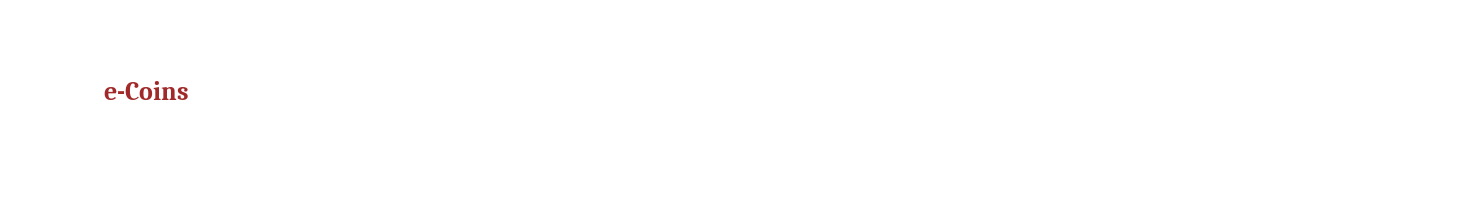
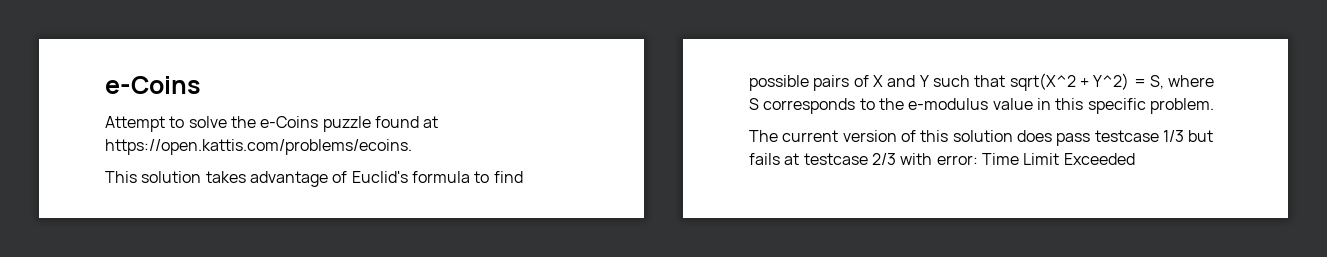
[104,81,189,100] e-Coins -> [105,76,201,94] [105,116,439,132] [105,139,412,155] [105,171,523,187] [749,73,1215,91] [749,98,1214,114] [749,130,1214,146] [749,153,1135,165] e-Coins // Attempt to solve the e-Coins puzzle found at https://open.kattis.com/problems/ecoins. // This solution takes advantage of Euclid's formula to find possible pairs of X and Y such that sqrt(X^2 + Y^2) = S, where S corresponds to the e-modulus value in this specific problem. // The current version of this solution does pass testcase 1/3 but fails at testcase 2/3 with error: Time Limit Exceeded

